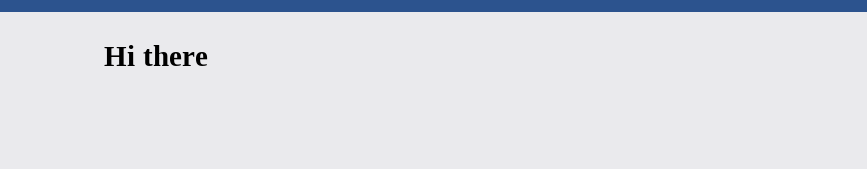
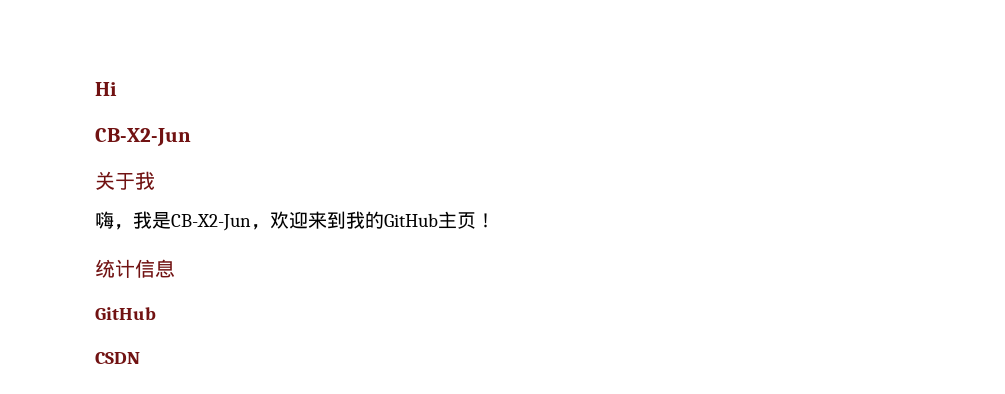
[142,45,208,66] there -> [95,128,191,146] [95,171,155,190] [95,211,495,231] [95,259,175,278] [95,307,156,320] [95,352,140,364] // CB-X2-Jun // 关于我 // 嗨，我是CB-X2-Jun，欢迎来到我的GitHub主页！ // 统计信息 // GitHub // CSDN

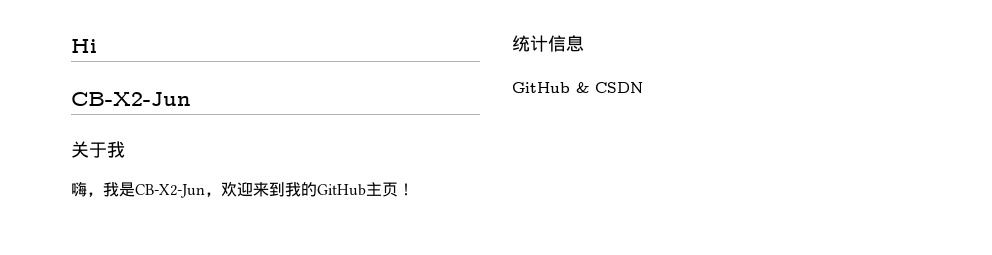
(156, 313) // -> [576,82,589,93] &

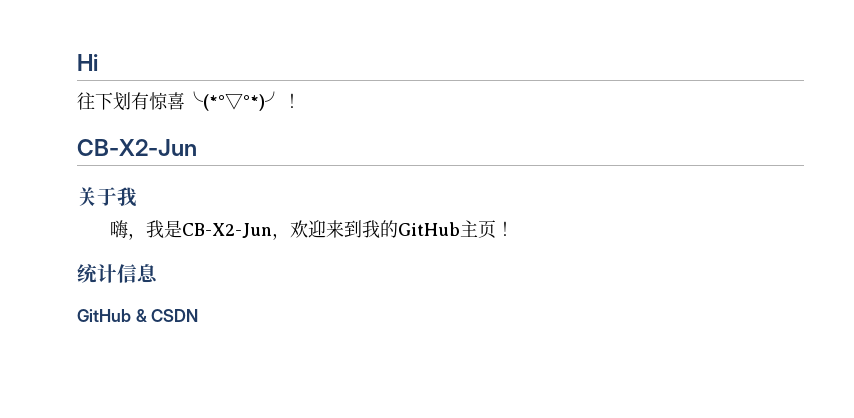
(97, 46) none -> [77,91,301,111] // 往下划有惊喜╰(*°▽°*)╯！

